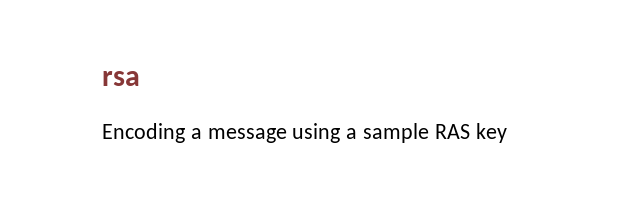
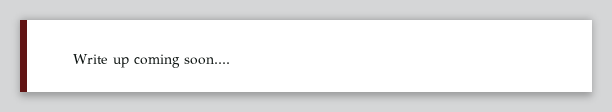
[102,71,140,86] [102,123,507,143] rsa // Encoding a message using a sample RAS key -> [73,54,230,68] Write up coming soon....

